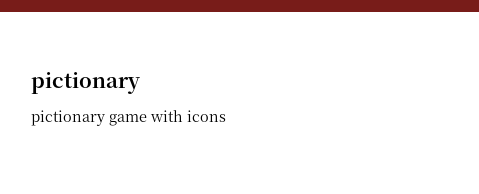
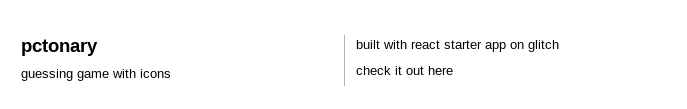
[31,72,140,94] [31,110,105,126] pictionary // pictionary -> [21,39,98,56] [21,69,73,81] pctonary // guessing
(226, 116) none -> [356,40,559,52] [356,66,453,75] // built with react starter app on glitch // check it out here

